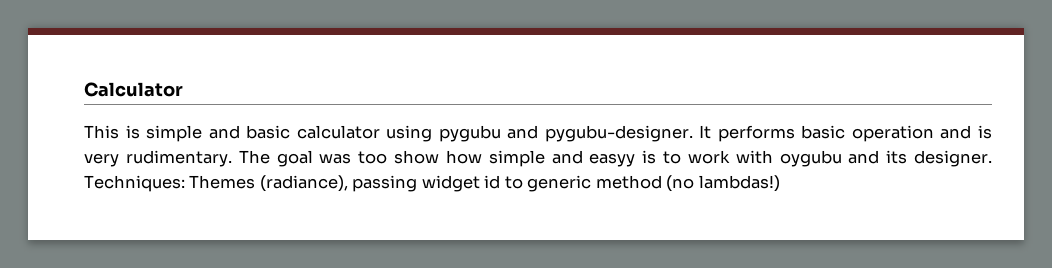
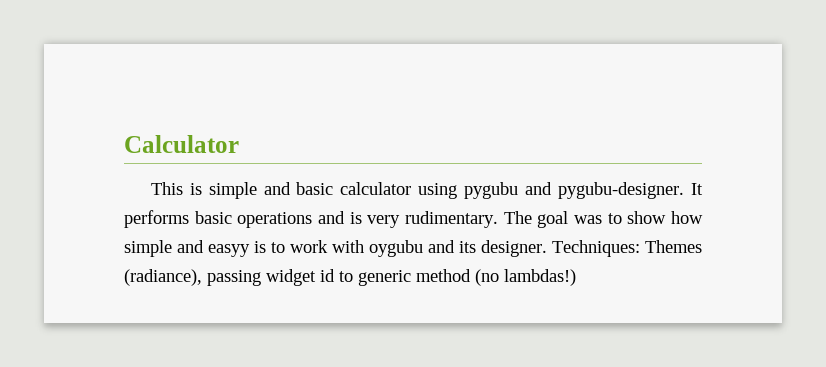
[851,125,934,142] operation -> [237,212,313,228] operations
[358,151,388,164] too -> [607,213,622,224] to

